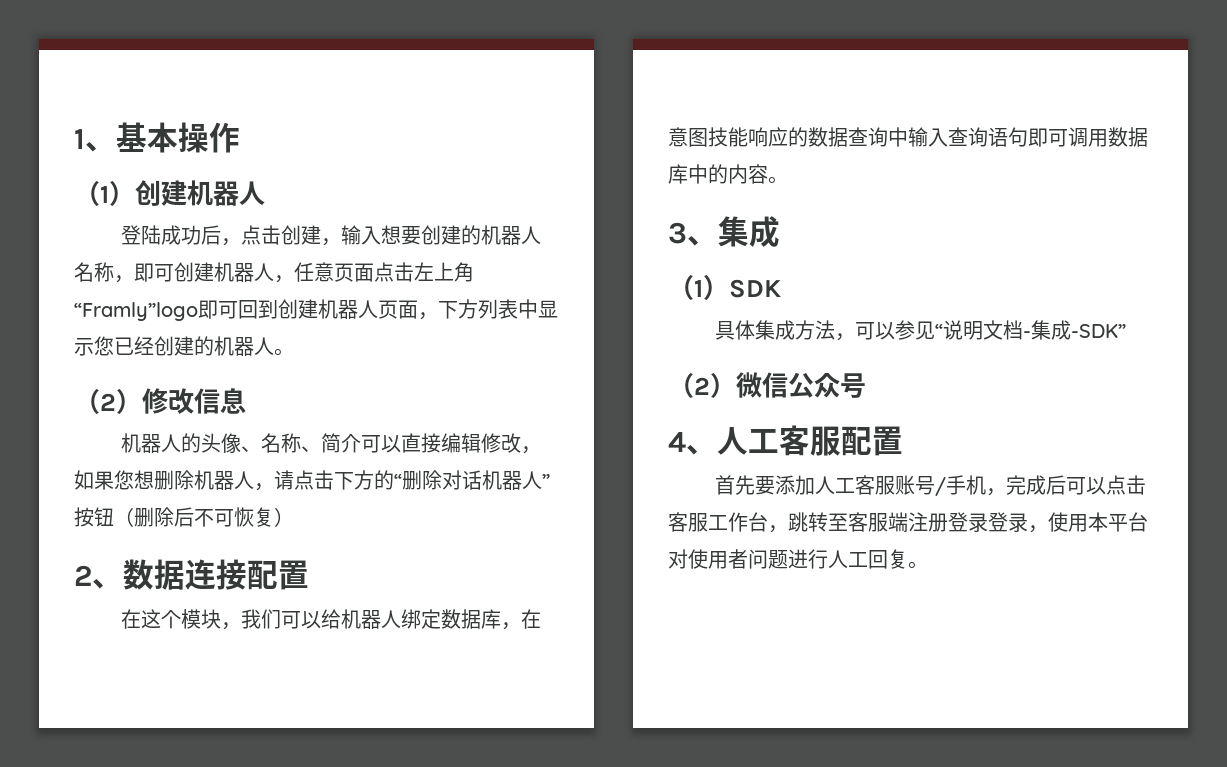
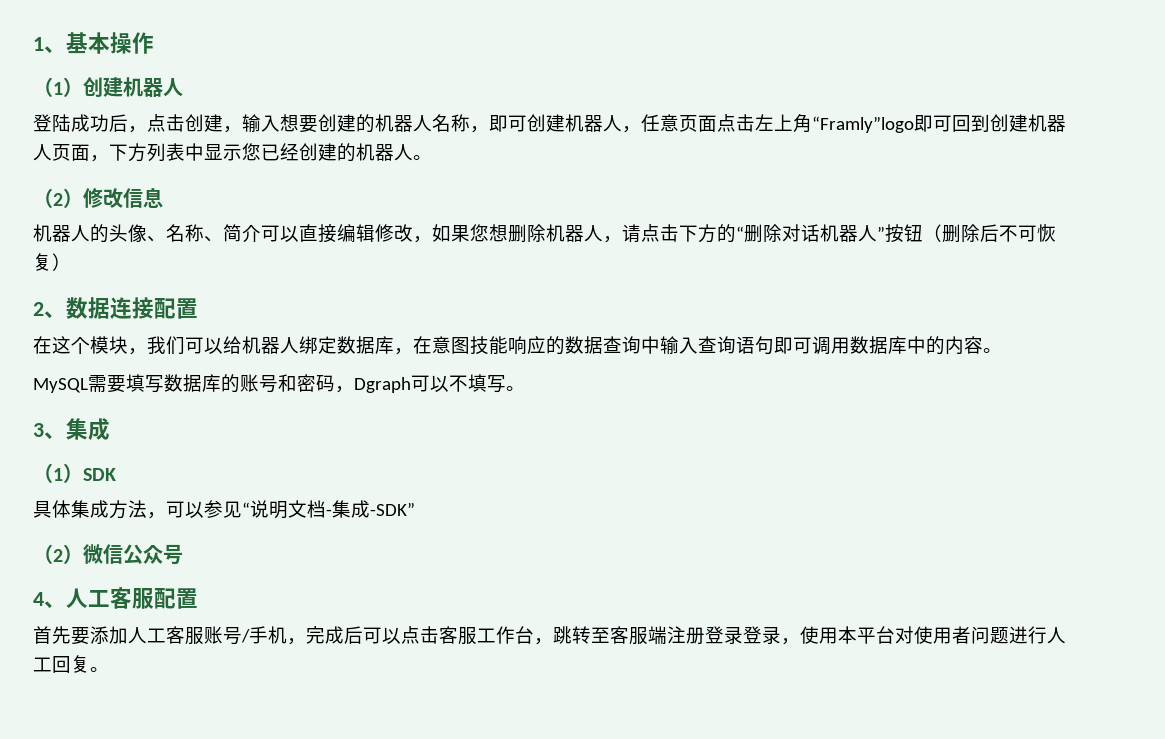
(788, 180) none -> [33,374,525,393] // MySQL需要填写数据库的账号和密码，Dgraph可以不填写。

